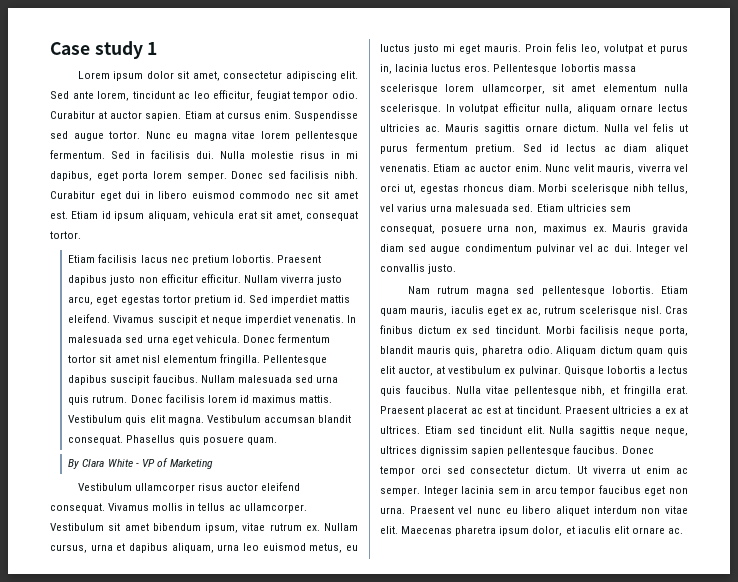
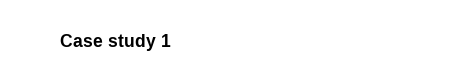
[77,71,358,81] [50,90,358,101] [50,111,358,121] [50,131,358,141] [50,150,358,159] [50,170,358,181] [50,191,358,201] [50,211,359,221] [50,231,81,239] [68,254,322,265] [68,274,343,285] [68,295,351,305] [68,314,357,325] [68,334,331,345] [68,354,328,365] [68,374,339,385] [68,394,333,405] [68,415,352,425] [68,435,277,445] [68,458,214,469] [77,482,301,493] [50,503,307,513] [50,523,358,533] [50,543,358,553] [380,43,688,54] [380,64,636,74] [380,84,688,94] [380,103,688,114] [380,123,688,134] [380,143,688,154] [380,164,688,174] [380,184,688,194] [380,204,631,212] [380,224,688,234] [380,244,688,254] [380,264,457,274] [407,286,688,296] [380,306,688,316] [380,325,688,336] [380,346,688,356] [380,366,688,376] [380,385,688,396] [380,406,688,416] [380,426,688,436] [380,445,654,456] [380,466,688,476] [380,485,688,496] [380,506,688,516] [380,526,683,536] // Lorem ipsum dolor sit amet, consectetur adipiscing elit. Sed ante lorem, tincidunt ac leo efficitur, feugiat tempor odio. Curabitur at auctor sapien. Etiam at cursus enim. Suspendisse sed augue tortor. Nunc eu magna vitae lorem pellentesque fermentum. Sed in facilisis dui. Nulla molestie risus in mi dapibus, eget porta lorem semper. Donec sed facilisis nibh. Curabitur eget dui in libero euismod commodo nec sit amet est. Etiam id ipsum aliquam, vehicula erat sit amet, consequat tortor. // Etiam facilisis lacus nec pretium lobortis. Praesent dapibus justo non efficitur efficitur. Nullam viverra justo arcu, eget egestas tortor pretium id. Sed imperdiet mattis eleifend. Vivamus suscipit et neque imperdiet venenatis. In malesuada sed urna eget vehicula. Donec fermentum tortor sit amet nisl elementum fringilla. Pellentesque dapibus suscipit faucibus. Nullam malesuada sed urna quis rutrum. Donec facilisis lorem id maximus mattis. Vestibulum quis elit magna. Vestibulum accumsan blandit consequat. Phasellus quis posuere quam. // By Clara White - VP of Marketing // Vestibulum ullamcorper risus auctor eleifend consequat. Vivamus mollis in tellus ac ullamcorper. Vestibulum sit amet bibendum ipsum, vitae rutrum ex. Nullam cursus, urna et dapibus aliquam, urna leo euismod metus, eu luctus justo mi eget mauris. Proin felis leo, volutpat et purus in, lacinia luctus eros. Pellentesque lobortis massa scelerisque lorem ullamcorper, sit amet elementum nulla scelerisque. In volutpat efficitur nulla, aliquam ornare lectus ultricies ac. Mauris sagittis ornare dictum. Nulla vel felis ut purus fermentum pretium. Sed id lectus ac diam aliquet venenatis. Etiam ac auctor enim. Nunc velit mauris, viverra vel orci ut, egestas rhoncus diam. Morbi scelerisque nibh tellus, vel varius urna malesuada sed. Etiam ultricies sem consequat, posuere urna non, maximus ex. Mauris gravida diam sed augue condimentum pulvinar vel ac dui. Integer vel convallis justo. // Nam rutrum magna sed pellentesque lobortis. Etiam quam mauris, iaculis eget ex ac, rutrum scelerisque nisl. Cras finibus dictum ex sed tincidunt. Morbi facilisis neque porta, blandit mauris quis, pharetra odio. Aliquam dictum quam quis elit auctor, at vestibulum ex pulvinar. Quisque lobortis a lectus quis faucibus. Nulla vitae pellentesque nibh, et fringilla erat. Praesent placerat ac est at tincidunt. Praesent ultricies a ex at ultrices. Etiam sed tincidunt elit. Nulla sagittis neque neque, ultrices dignissim sapien pellentesque faucibus. Donec tempor orci sed consectetur dictum. Ut viverra ut enim ac semper. Integer lacinia sem in arcu tempor faucibus eget non urna. Praesent vel nunc eu libero aliquet interdum non vitae elit. Maecenas pharetra ipsum dolor, et iaculis elit ornare ac. -> (171, 40) none

